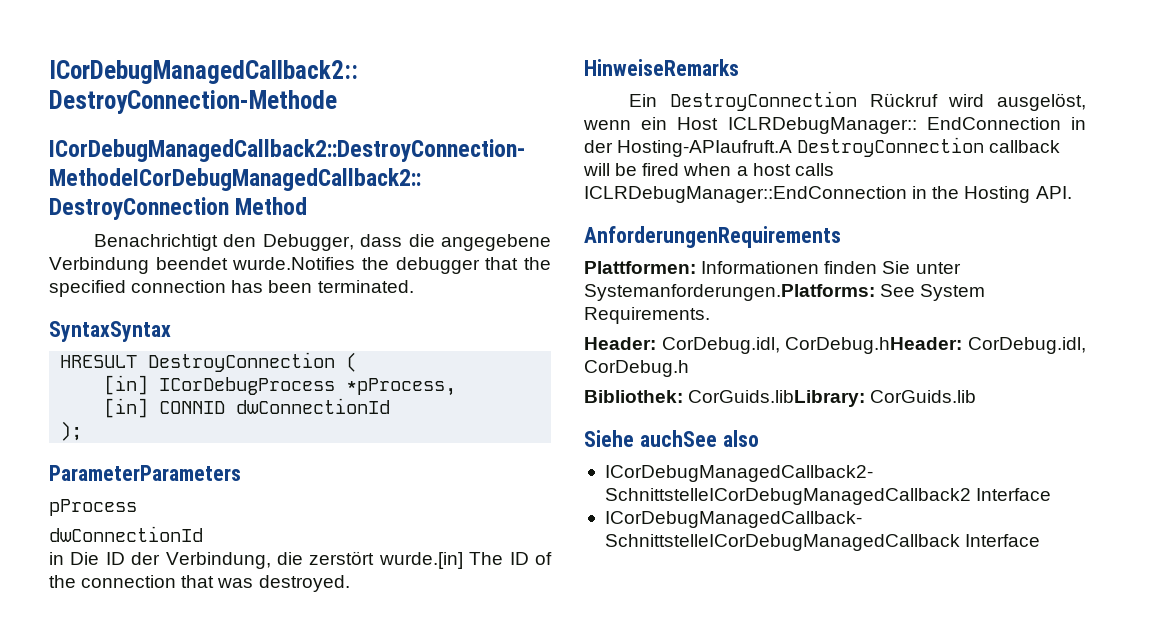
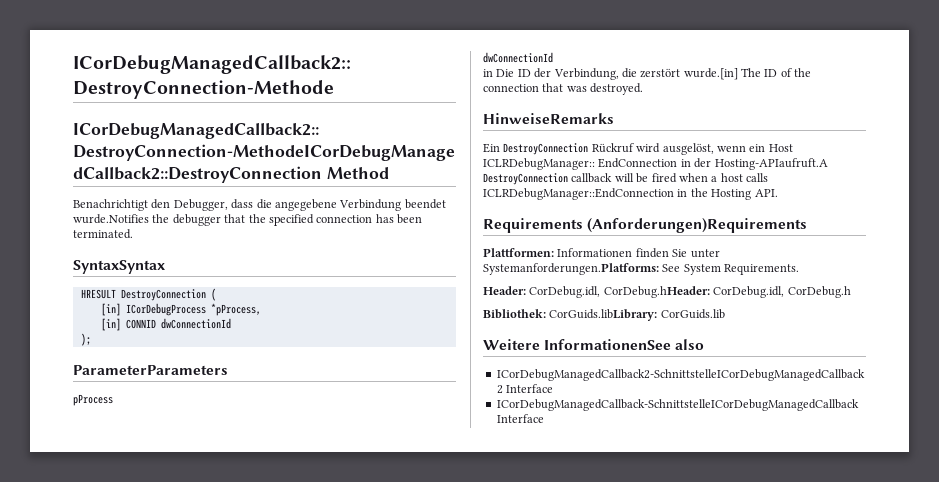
[584,226,841,248] AnforderungenRequirements -> [483,218,808,233] Requirements (Anforderungen)Requirements
[584,430,717,447] Siehe auchSee -> [483,339,672,350] Weitere InformationenSee

